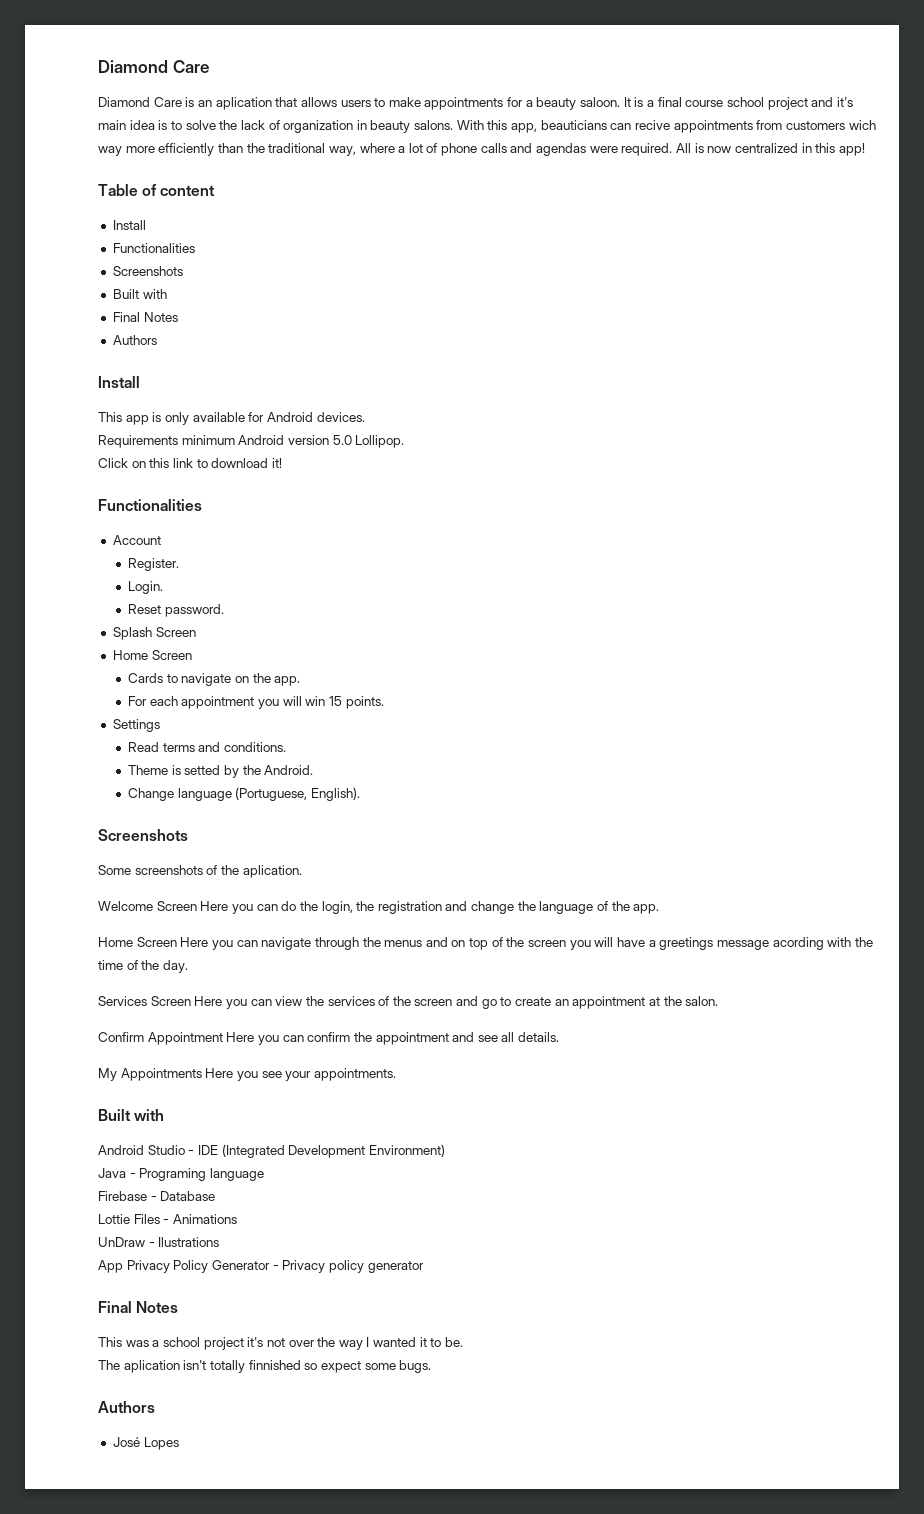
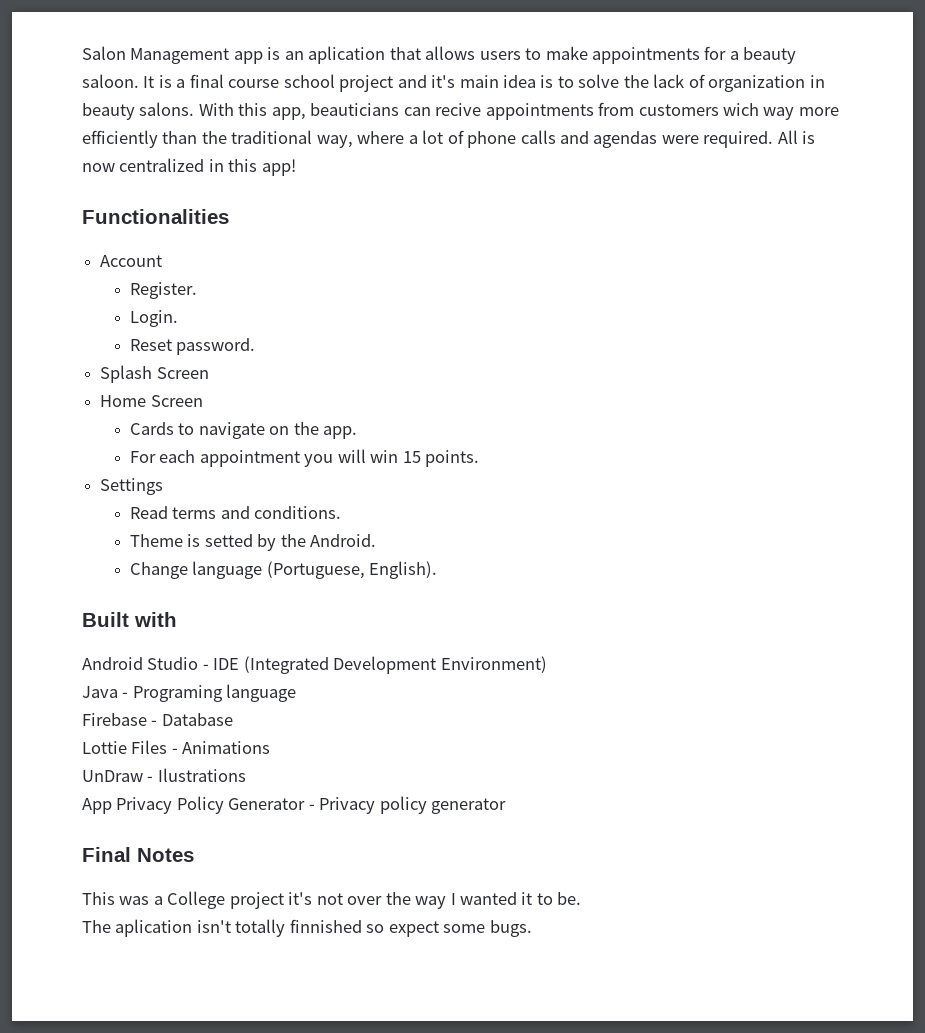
[98,60,209,73] [98,97,182,107] Diamond Care // Diamond Care -> [82,46,263,64] Salon Management app
[98,184,216,196] [112,220,146,230] [112,243,195,253] [112,266,183,276] [112,289,167,299] [112,312,178,322] [112,335,157,345] [98,376,140,388] [98,412,365,425] [98,435,405,448] [98,458,282,468] // Table of content // Install // Functionalities // Screenshots // Built with // Final Notes // Authors // Install // This app is only available for Android devices. // Requirements minimum Android version 5.0 Lollipop. // Click on this link to download it! -> (296, 167) none
[98,829,188,841] [98,865,302,878] [98,901,660,914] [98,937,873,950] [98,960,188,973] [98,996,719,1009] [98,1032,560,1045] [98,1068,396,1081] // Screenshots // Some screenshots of the aplication. // Welcome Screen Here you can do the login, the registration and change the language of the app. // Home Screen Here you can navigate through the menus and on top of the screen you will have a greetings message acording with the time of the day. // Services Screen Here you can view the services of the screen and go to create an appointment at the salon. // Confirm Appointment Here you can confirm the appointment and see all details. // My Appointments Here you see your appointments. -> (438, 570) none
[162,1337,200,1347] school -> [167,891,226,909] College
[98,1401,155,1413] [112,1437,179,1450] // Authors // José Lopes -> (532, 928) none

